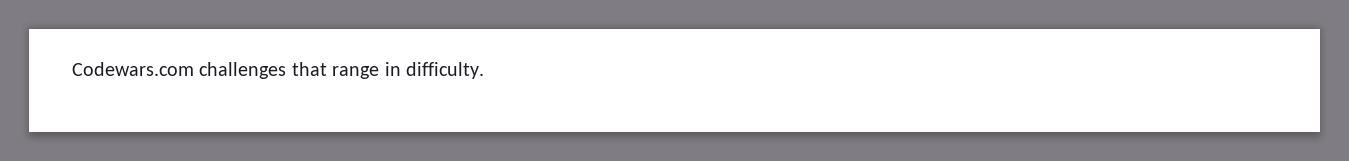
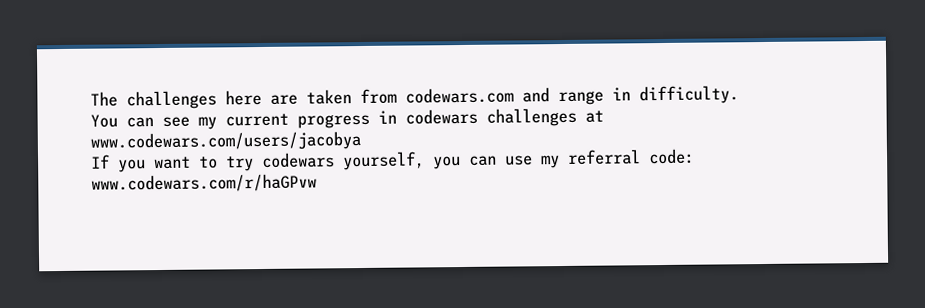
[72,62,484,79] Codewars.com challenges that range in difficulty. -> [90,85,739,110] [90,107,604,130] [90,131,361,152] [90,148,695,173] [91,173,317,193] The challenges here are taken from codewars.com and range in difficulty. // You can see my current progress in codewars challenges at www.codewars.com/users/jacobya // If you want to try codewars yourself, you can use my referral code: www.codewars.com/r/haGPvw

